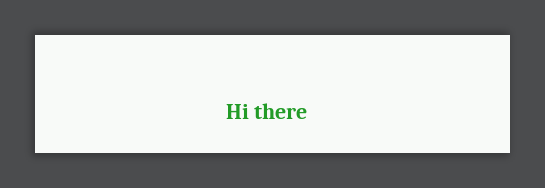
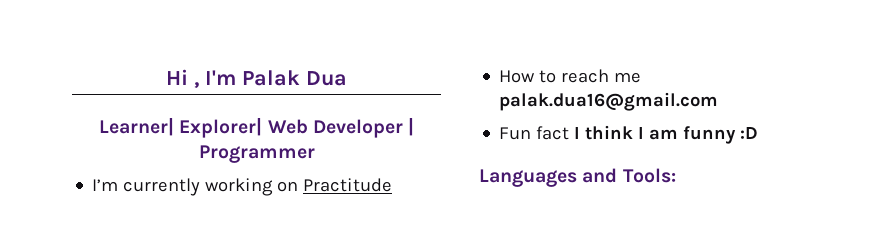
[254,103,308,119] there -> [194,70,347,88] [98,118,415,138] [198,145,315,163] [92,178,393,196] [499,69,642,83] [499,92,719,111] [499,125,759,144] [479,168,676,187] , I'm Palak Dua // Learner| Explorer| Web Developer | Programmer // I’m currently working on Practitude // How to reach me palak.dua16@gmail.com // Fun fact I think I am funny :D // Languages and Tools:

